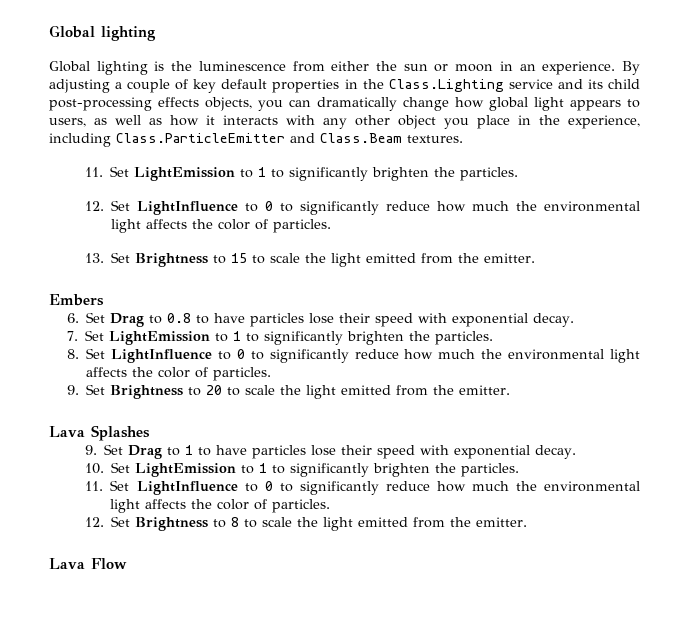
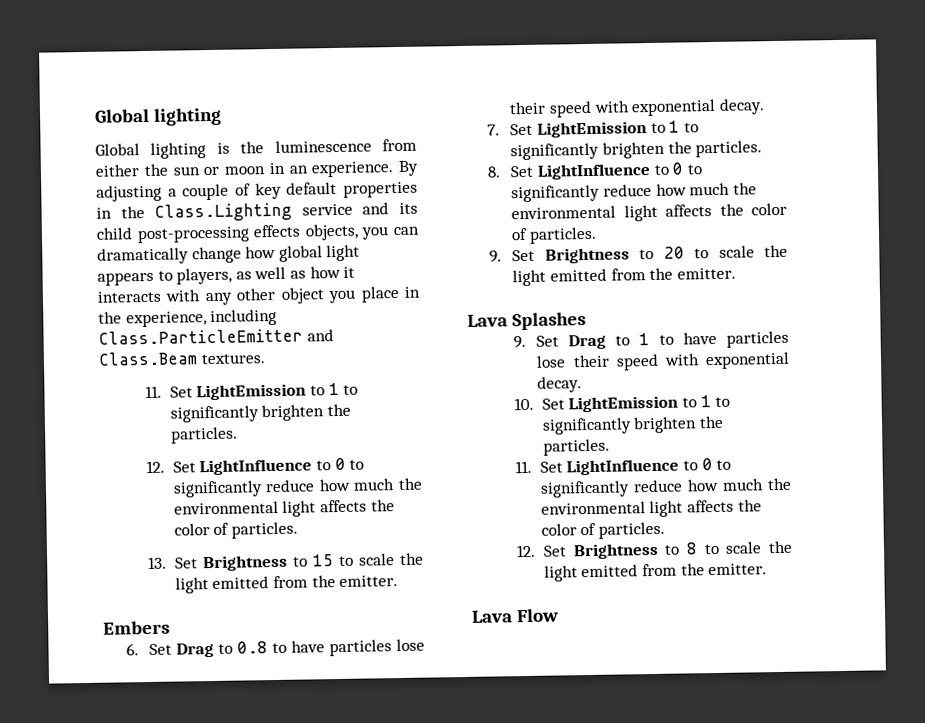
[49,118,86,127] users, -> [176,267,233,285] players,

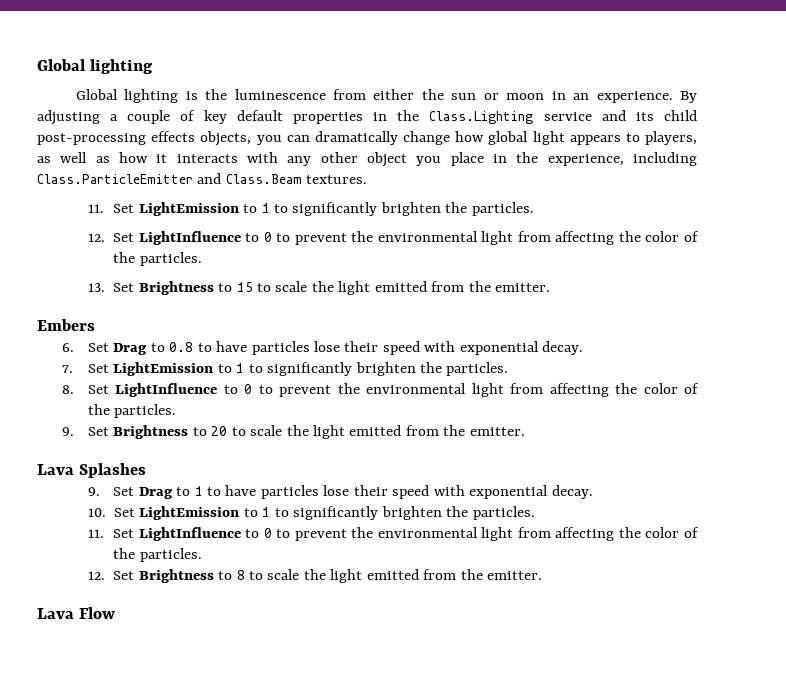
[172,477,423,498] [173,499,395,517] [173,522,230,536] significantly reduce how much the environmental light affects the color of -> [294,231,700,245] [113,252,136,263] prevent the environmental light from affecting the color of the
[511,182,757,203] [511,202,787,222] [511,227,529,241] significantly reduce how much the environmental light affects the color of -> [279,383,700,397] [87,404,110,415] prevent the environmental light from affecting the color of the
[539,477,792,498] [540,499,762,518] [540,522,597,536] significantly reduce how much the environmental light affects the color of -> [294,527,700,541] [113,548,136,559] prevent the environmental light from affecting the color of the

